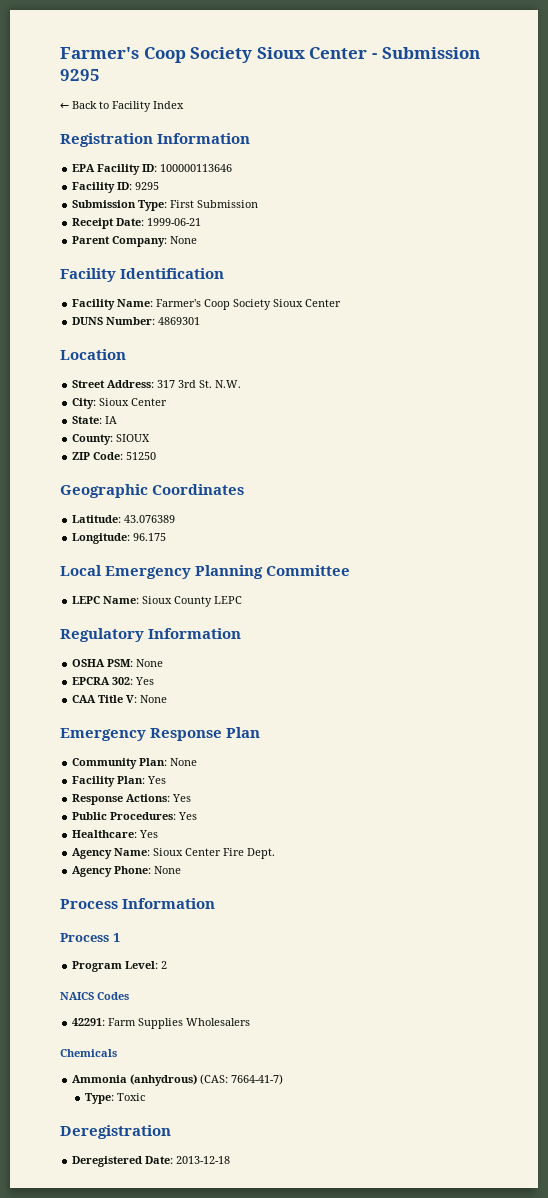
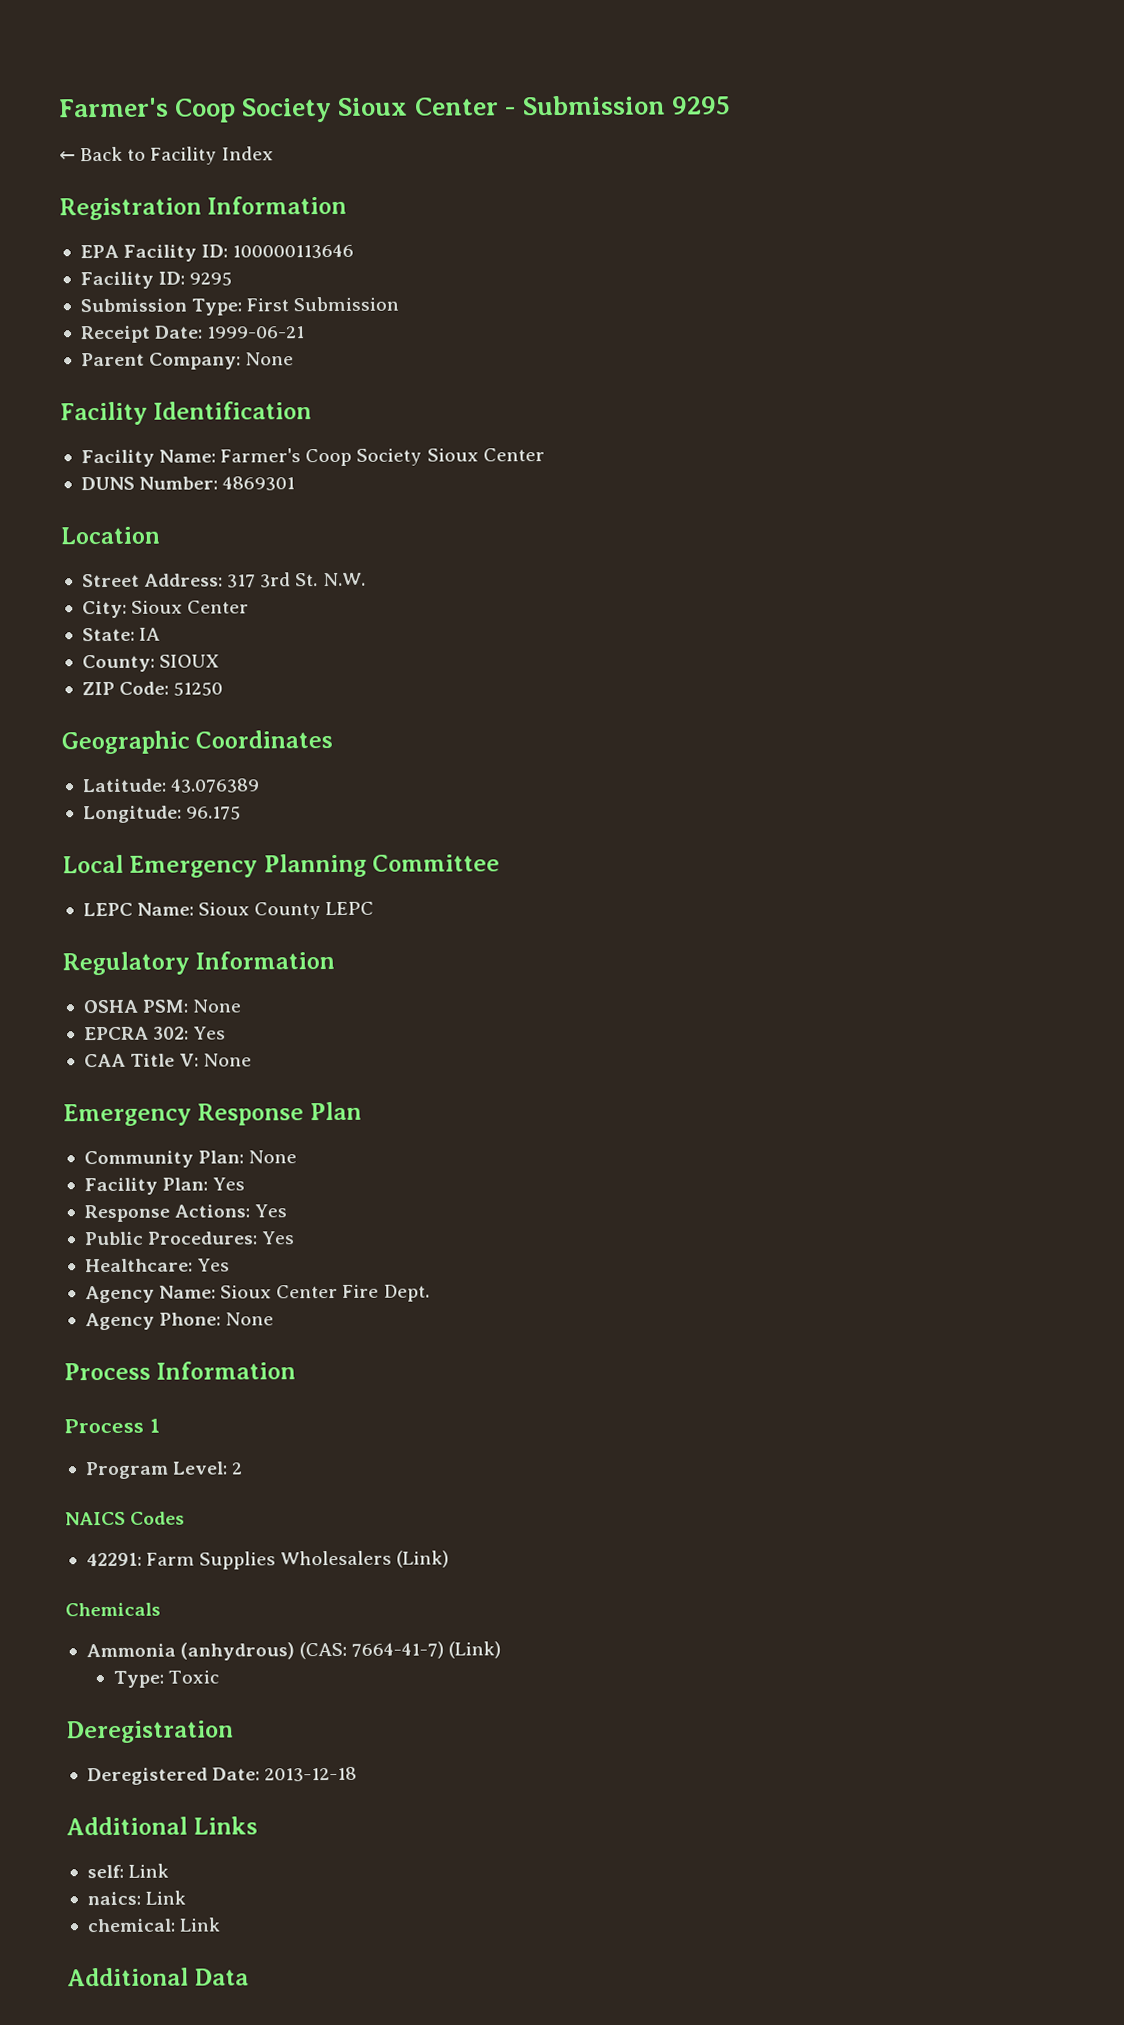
(251, 1022) none -> [396,1550,450,1568] (Link)
(284, 1079) none -> [448,1641,502,1659] (Link)
(231, 1160) none -> [66,1816,259,1836] [86,1863,170,1879] [86,1890,187,1906] [86,1917,222,1933] [67,1967,250,1987] // Additional Links // self: Link // naics: Link // chemical: Link // Additional Data

